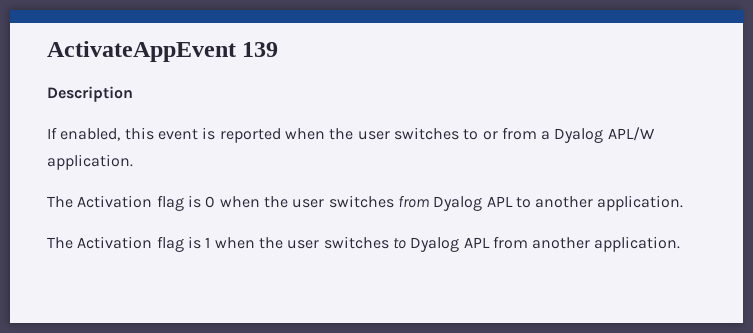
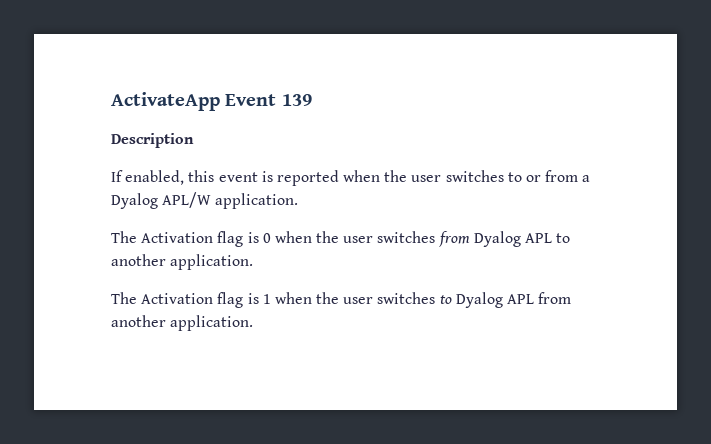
[47,41,236,62] ActivateAppEvent -> [111,92,277,111] ActivateApp Event

